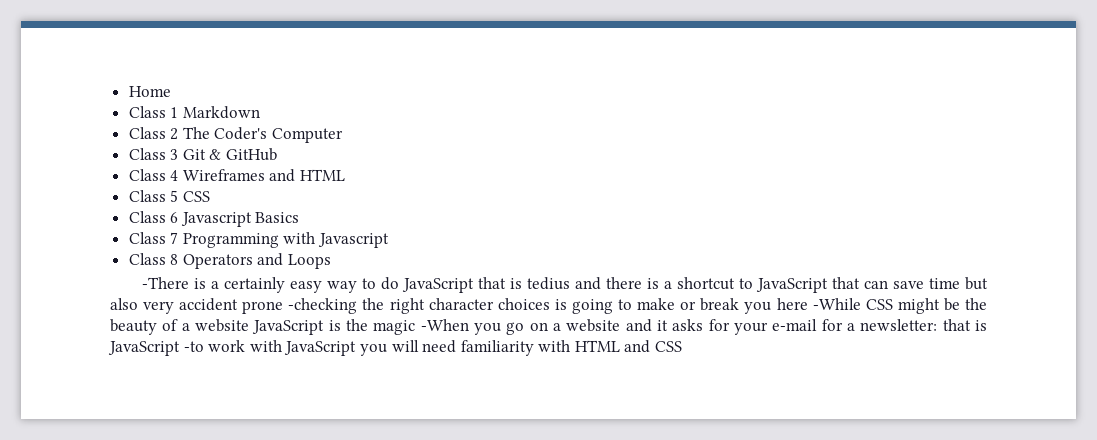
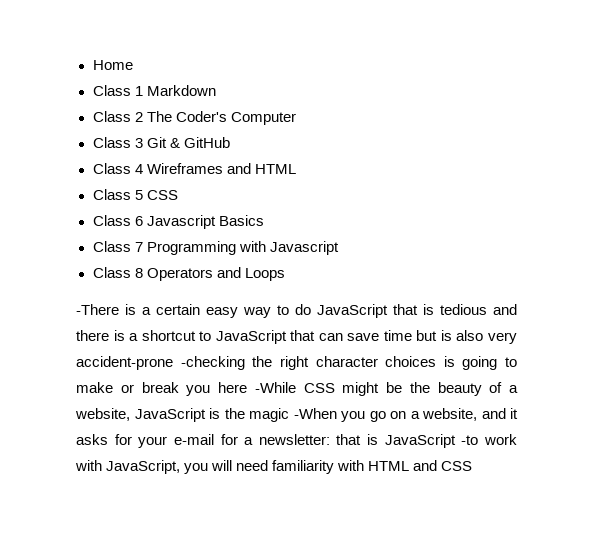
[223,277,285,293] certainly -> [156,304,200,315] certain
[526,277,570,290] tedius -> [440,304,487,315] tedious
(989, 283) none -> [440,330,452,341] is
[179,298,284,314] accident prone -> [76,356,173,370] accident-prone
[195,319,249,332] website -> [75,408,130,421] website,
[566,319,621,332] website -> [422,408,477,421] website,
[284,341,357,356] JavaScript -> [106,460,181,474] JavaScript,

